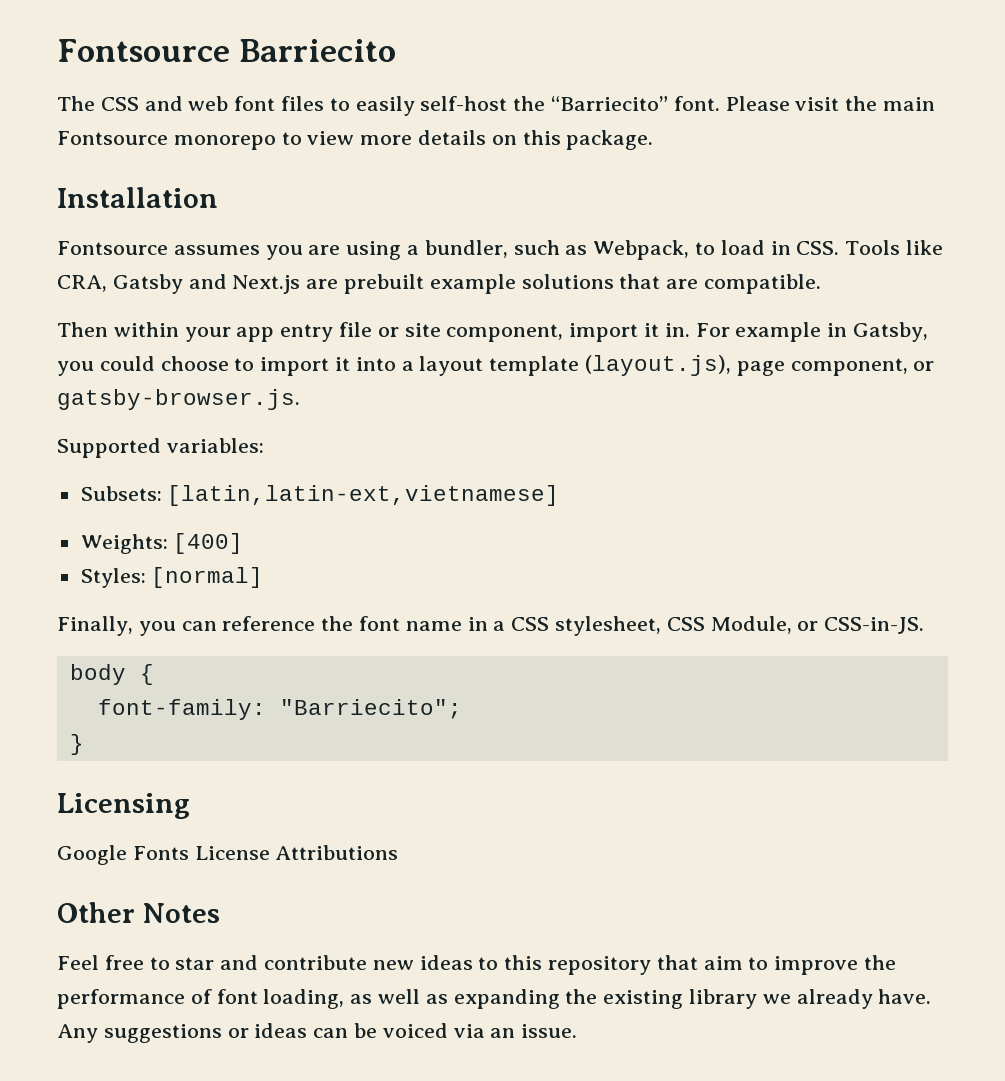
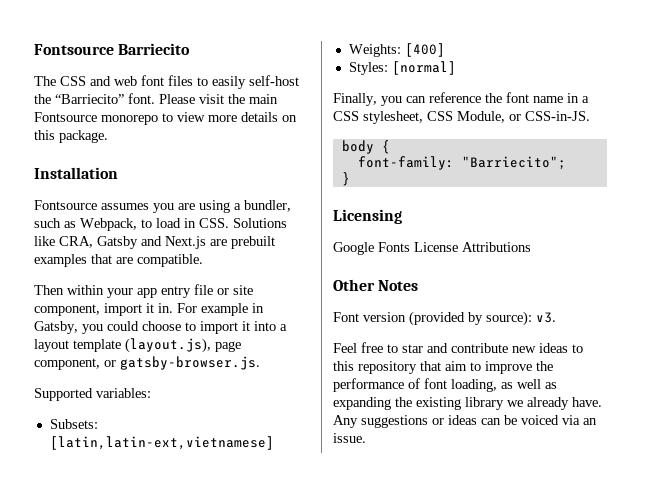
[845,240,901,255] Tools -> [233,218,287,228] Solutions
[429,274,614,294] example solutions -> [34,254,87,267] examples
(220, 913) none -> [333,311,556,326] // Font version (provided by source): v3.

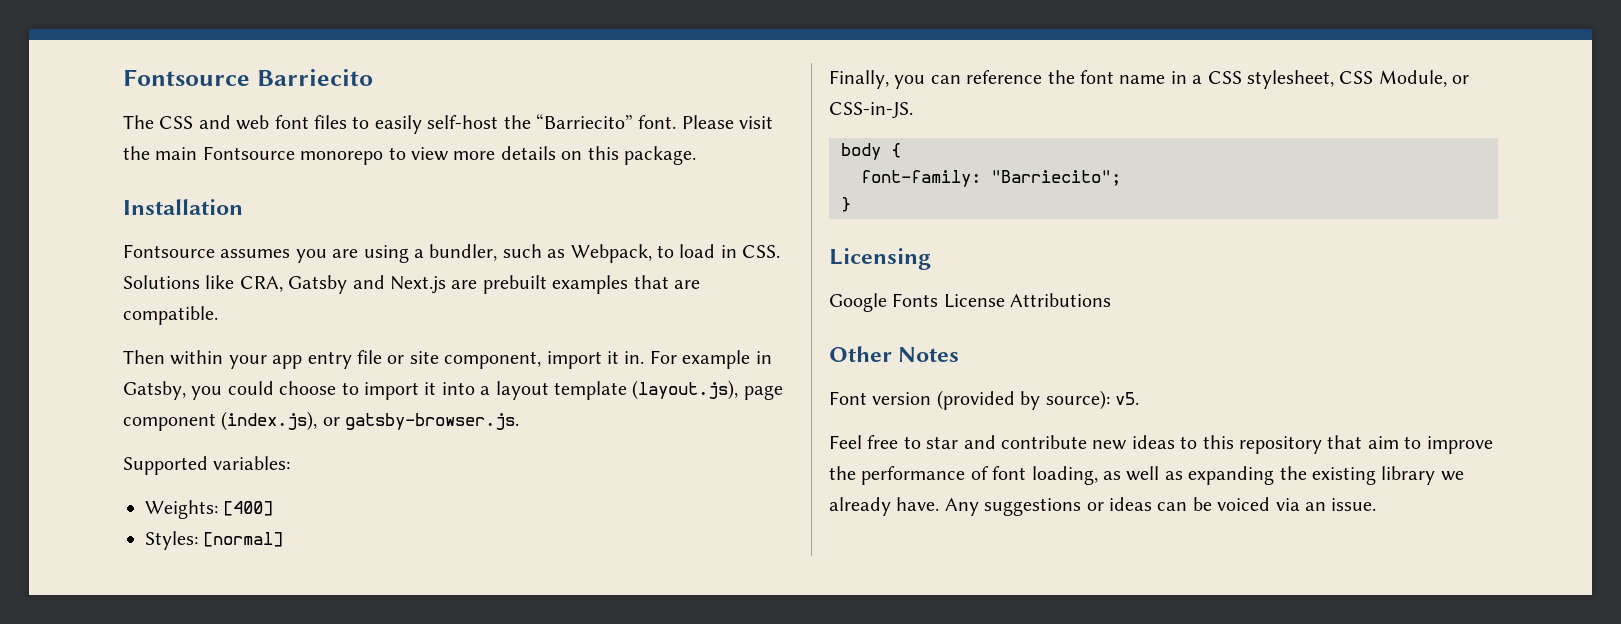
[34,358,100,370] component, -> [123,411,318,431] component (index.js),
[49,419,98,429] [49,436,274,450] // Subsets: [latin,latin-ext,vietnamese] -> (291, 463) none
[536,312,556,323] v3. -> [1115,392,1139,405] v5.

